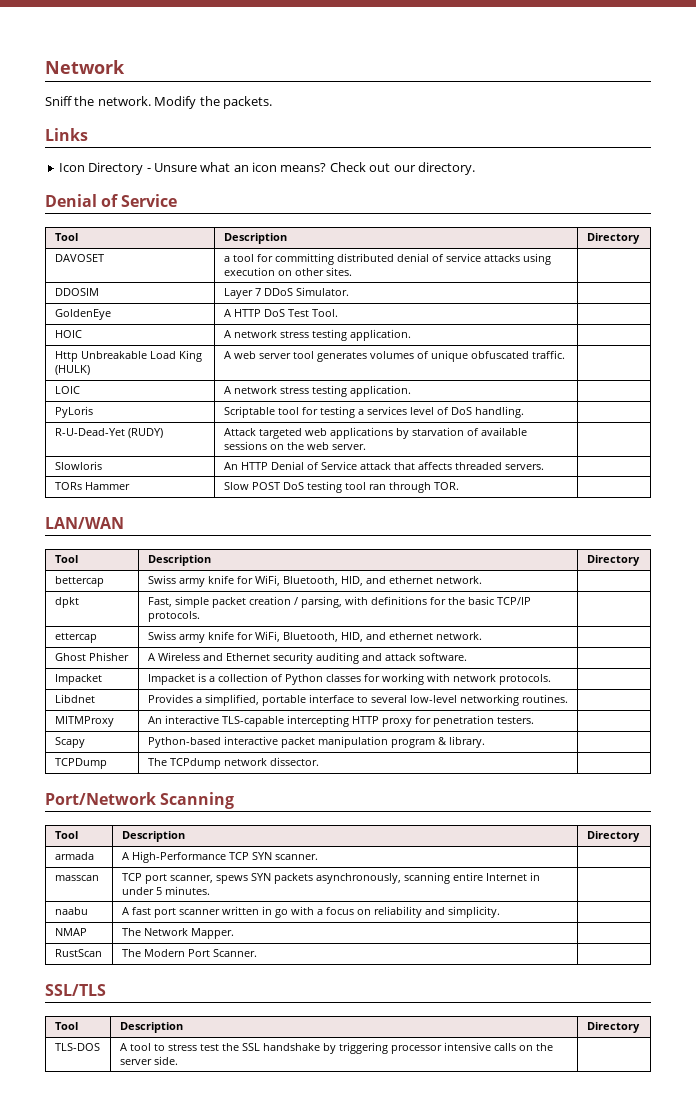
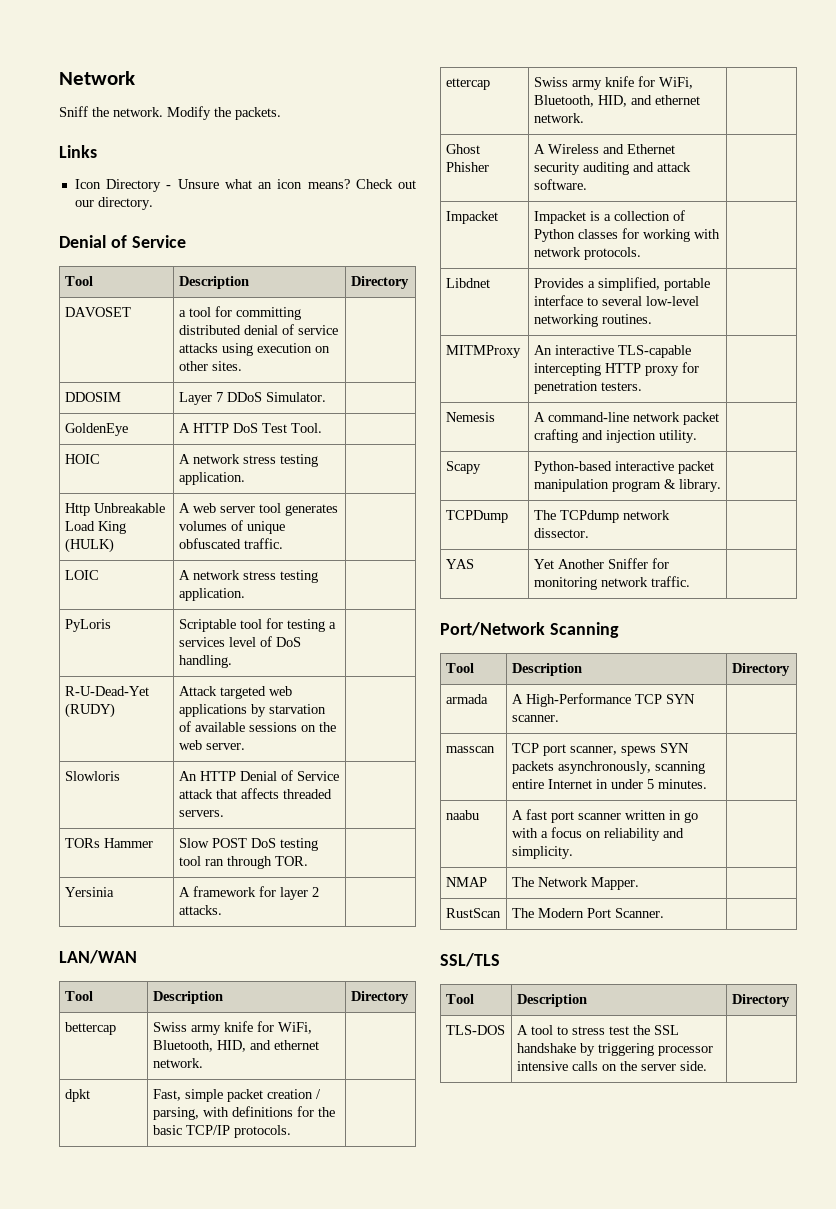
(459, 486) none -> [64,887,114,897] [178,886,319,900] [178,905,222,915] // Yersinia | A framework for layer 2 attacks. |
(534, 720) none -> [445,412,495,422] [533,412,719,425] [533,429,697,443] // Nemesis | A command-line network packet crafting and injection utility. |
(319, 761) none -> [445,559,474,569] [533,558,669,569] [533,576,690,590] // YAS | Yet Another Sniffer for monitoring network traffic. |

